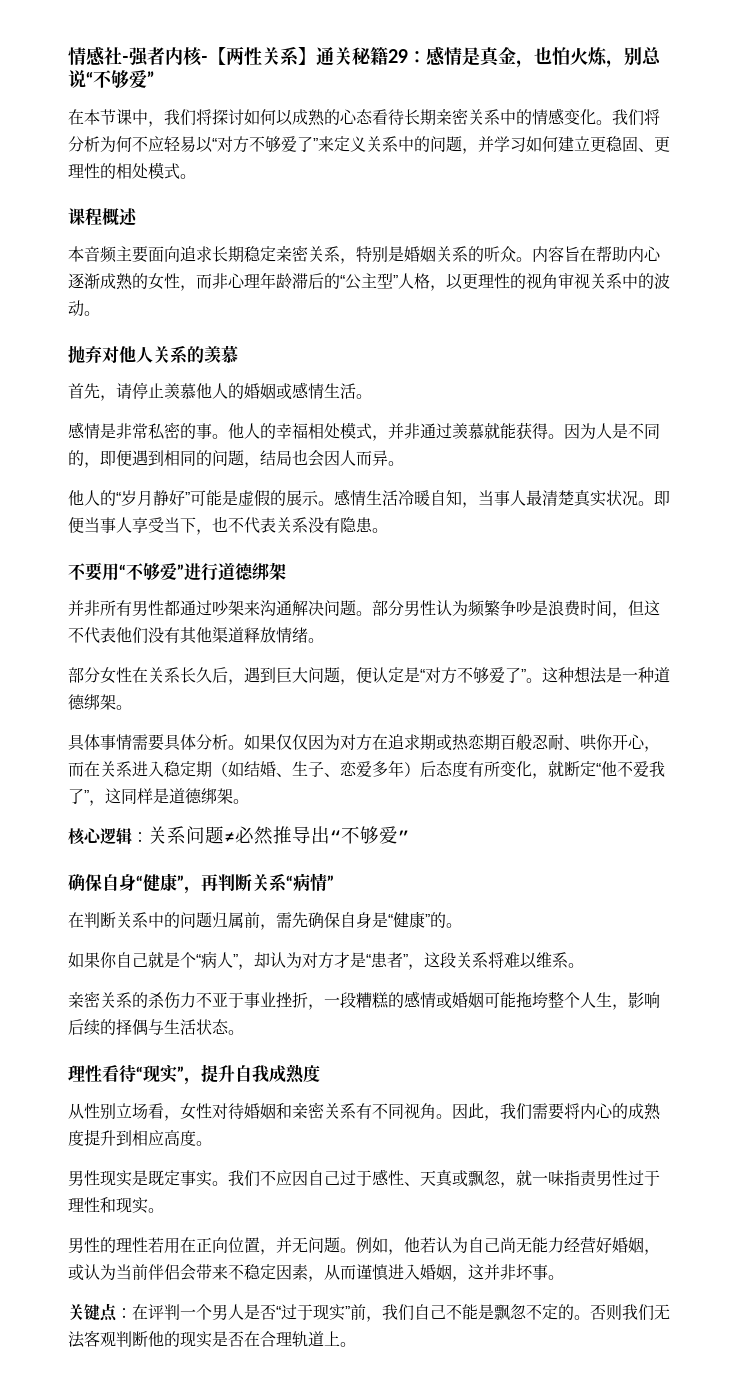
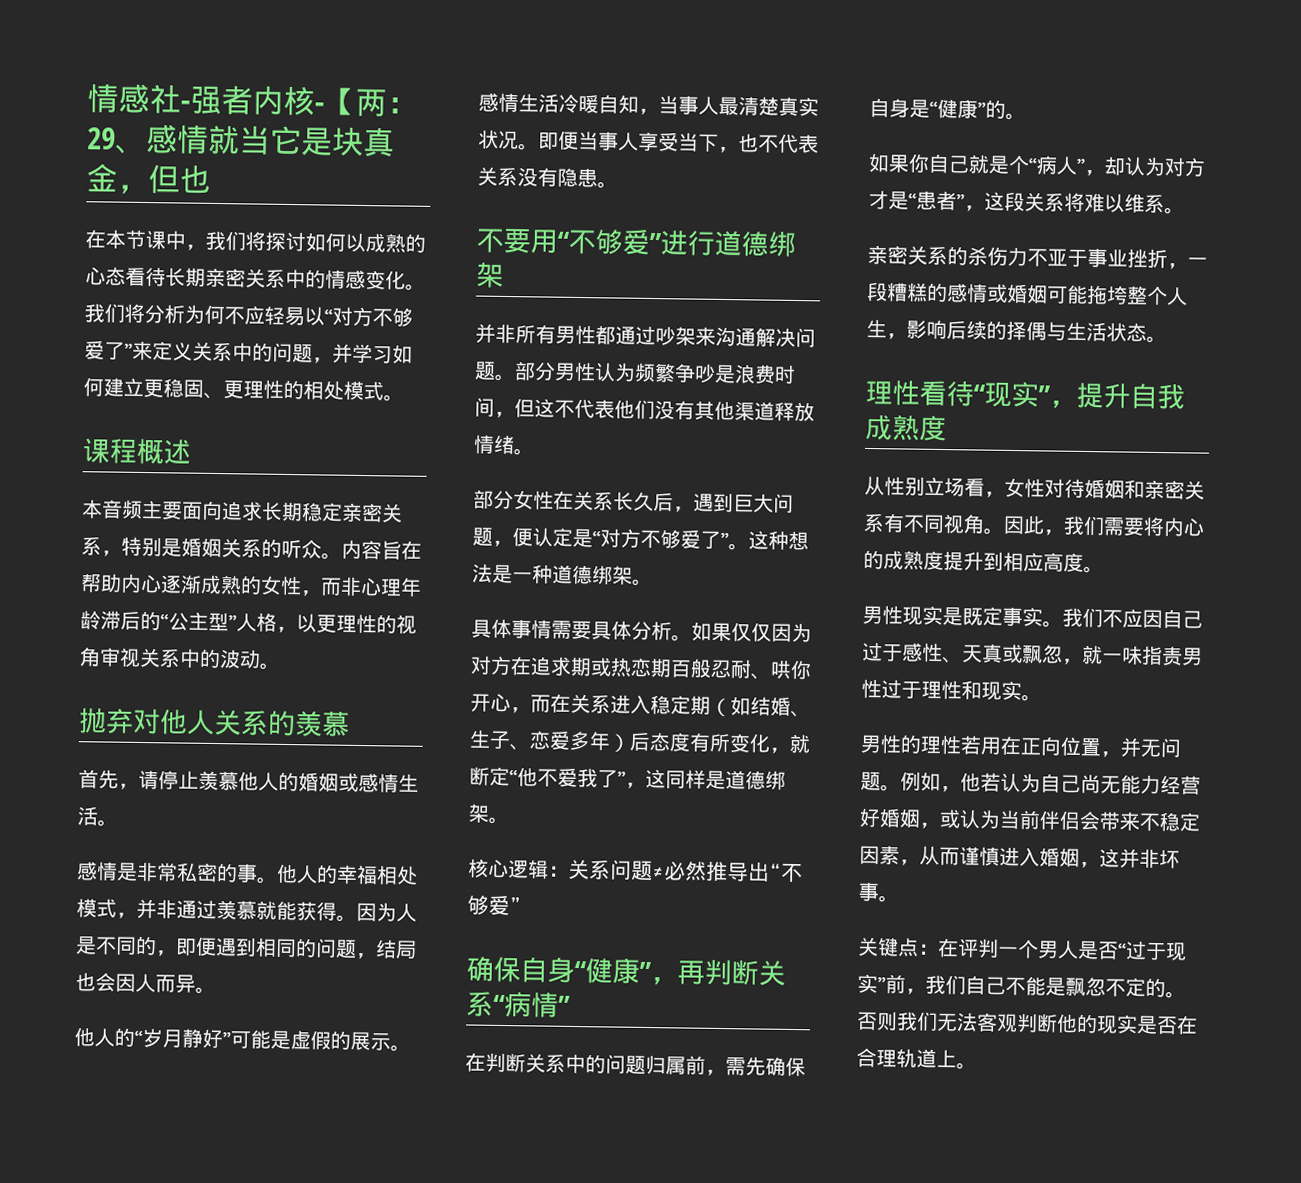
[244,46,661,68] [68,70,154,89] 性关系】通关秘籍29：感情是真金，也怕火炼，别总说“不够爱” -> [386,97,418,114] [87,124,395,158] [86,163,211,195] ：29、感情就当它是块真金，但也

